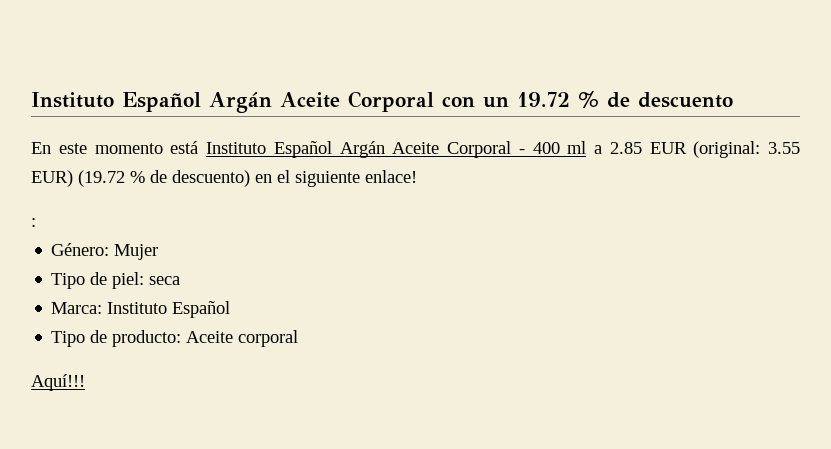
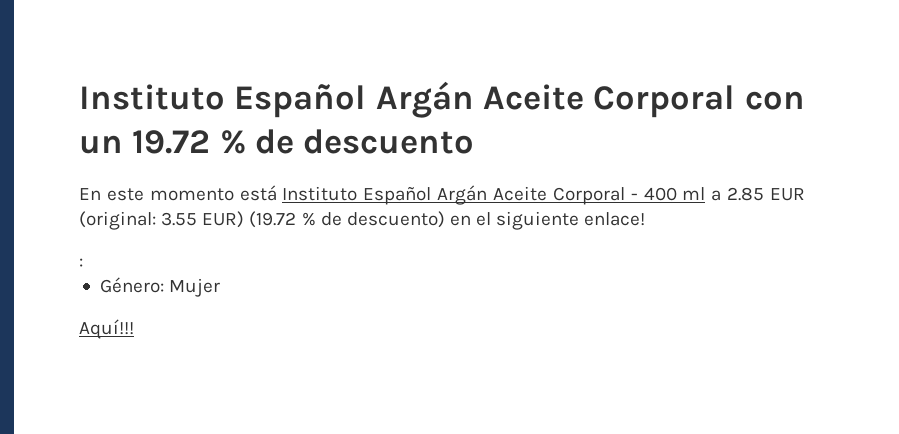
[51,272,181,289] [51,301,231,318] [51,330,299,347] // Tipo de piel: seca // Marca: Instituto Español // Tipo de producto: Aceite corporal -> (221, 287) none

